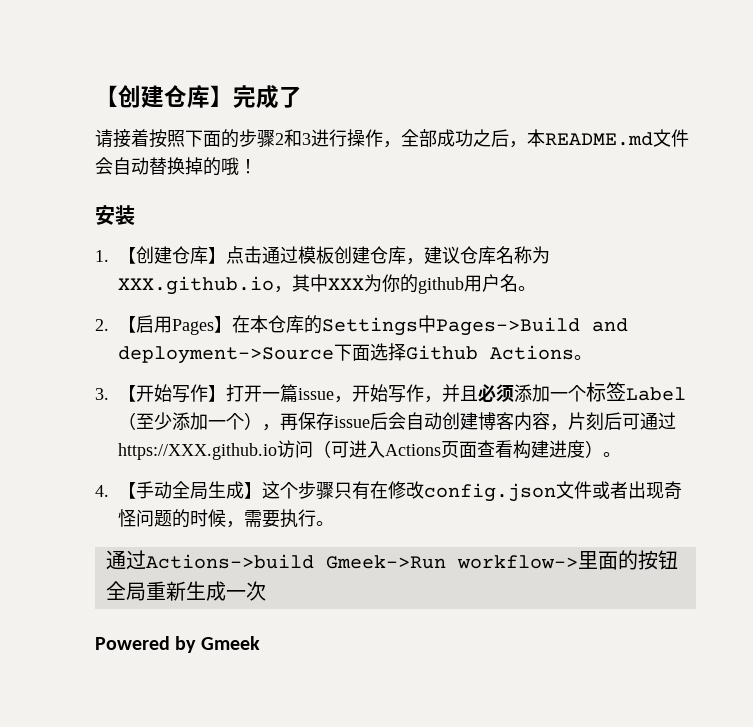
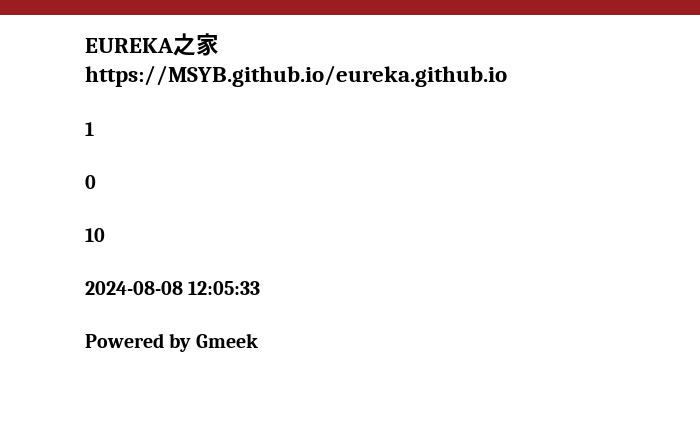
[95,85,302,109] [95,129,689,148] [95,157,257,176] [95,205,135,225] [95,246,550,265] [118,274,536,295] [95,315,628,336] [118,343,592,364] [95,382,686,403] [118,412,676,431] [118,440,621,460] [95,481,682,502] [118,509,334,528] [105,550,678,570] [105,581,266,601] 【创建仓库】完成了 // 请接着按照下面的步骤2和3进行操作，全部成功之后，本README.md文件会自动替换掉的哦！ // 安装 // 1.【创建仓库】点击通过模板创建仓库，建议仓库名称为XXX.github.io，其中XXX为你的github用户名。 // 2.【启用Pages】在本仓库的Settings中Pages->Build and deployment->Source下面选择Github Actions。 // 3.【开始写作】打开一篇issue，开始写作，并且必须添加一个标签Label（至少添加一个），再保存issue后会自动创建博客内容，片刻后可通过https://XXX.github.io访问（可进入Actions页面查看构建进度）。 // 4.【手动全局生成】这个步骤只有在修改config.json文件或者出现奇怪问题的时候，需要执行。 // 通过Actions->build Gmeek->Run workflow->里面的按钮全局重新生成一次 -> [85,33,219,56] [85,65,507,87] [85,122,94,136] [85,175,96,189] [85,228,105,242] [85,281,261,295] EUREKA之家https://MSYB.github.io/eureka.github.io // 1 // 0 // 10 // 2024-08-08 12:05:33

